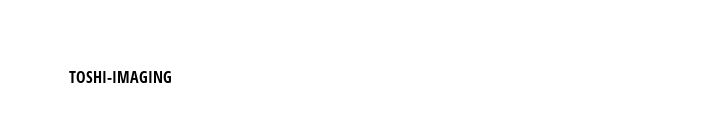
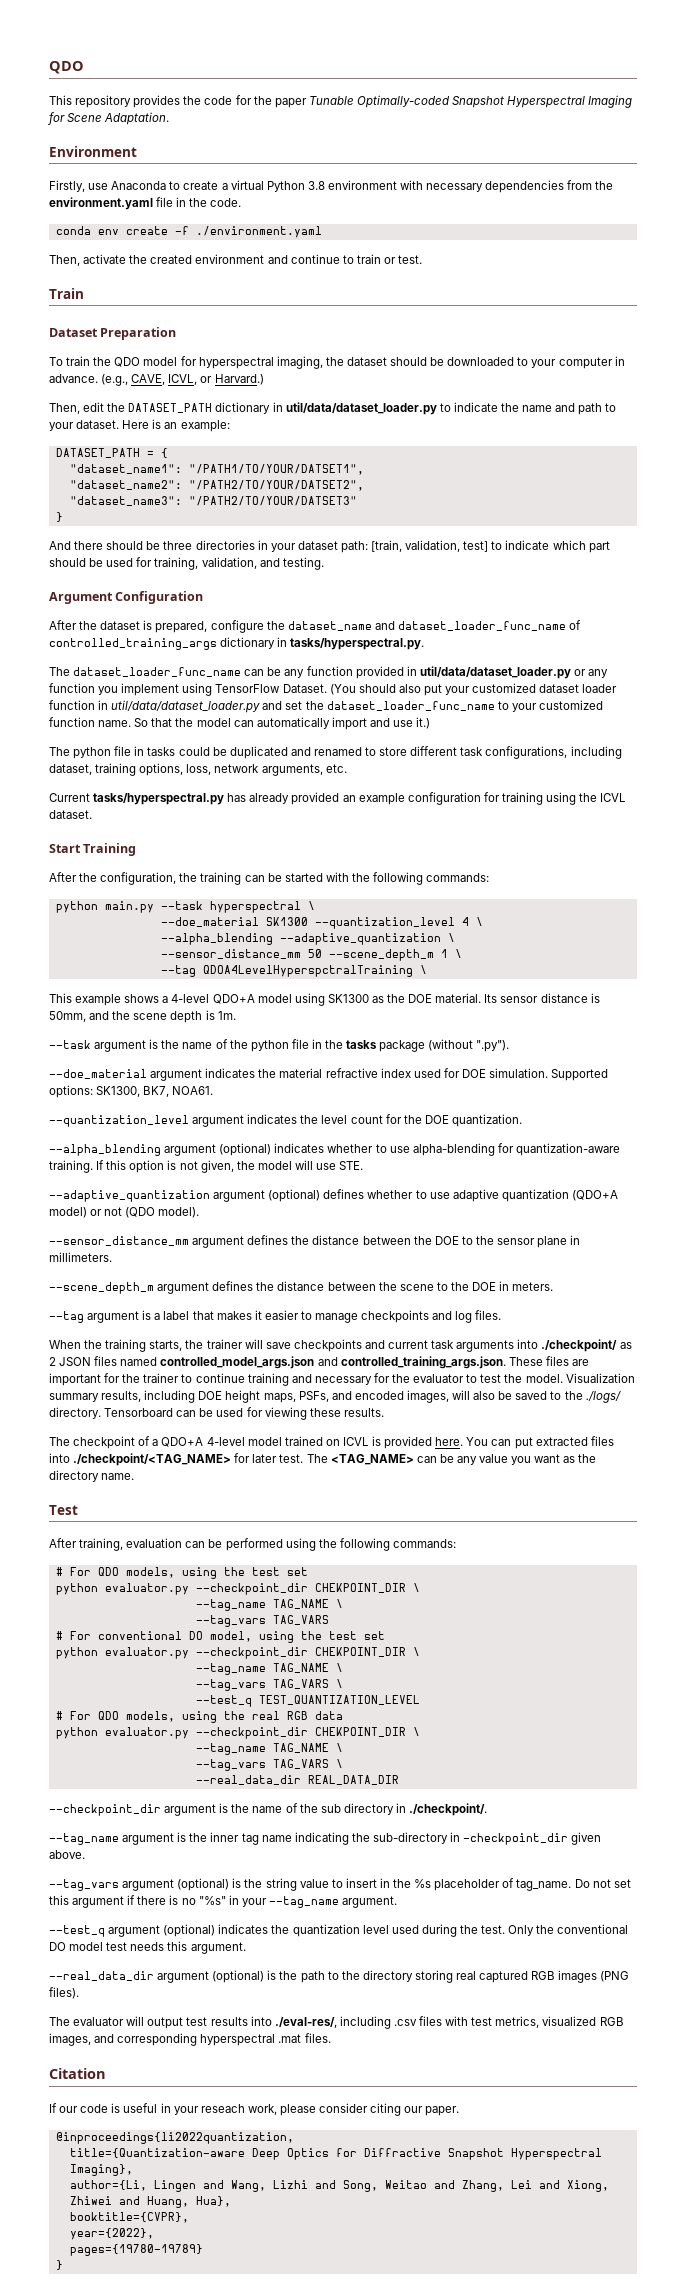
[69,71,172,83] TOSHI-IMAGING -> [49,61,84,74] [49,95,633,108] [48,112,170,125] [49,146,137,157] [49,180,614,193] [49,197,242,210] [55,226,322,238] [49,254,423,266] [49,288,84,299] [49,327,177,340] [49,356,625,369] [49,374,264,386] [49,402,617,415] [49,419,230,432] [55,448,168,458] [69,464,364,475] [69,480,364,491] [69,496,357,506] [55,512,63,522] [49,540,610,553] [49,557,324,570] [49,591,204,604] [49,620,582,633] [49,637,425,650] [49,666,609,679] [49,683,618,696] [49,700,603,713] [49,717,431,730] [49,746,622,759] [49,763,347,776] [49,792,627,805] [49,810,92,819] [49,843,137,856] [49,872,490,885] [55,901,315,913] [160,917,483,929] [160,933,455,945] [160,949,462,961] [160,965,427,977] [49,993,600,1006] [49,1010,236,1023] [49,1039,510,1052] [49,1068,609,1081] [49,1085,214,1098] [49,1114,522,1127] [49,1143,620,1156] [49,1160,364,1173] [49,1189,618,1202] [49,1207,200,1218] [49,1235,581,1248] [49,1252,112,1262] [49,1281,554,1294] [49,1310,502,1323] [49,1339,632,1352] [49,1356,589,1369] [49,1373,635,1386] [49,1390,621,1403] [49,1407,384,1420] [49,1436,614,1449] [49,1453,597,1466] [49,1470,135,1482] [49,1505,78,1515] [49,1538,456,1551] [55,1567,308,1579] [55,1583,420,1595] [195,1599,343,1611] [195,1615,329,1627] [55,1631,385,1643] [55,1647,420,1659] [195,1663,343,1675] [195,1679,343,1691] [195,1695,420,1707] [55,1711,343,1723] [55,1727,420,1739] [195,1743,343,1755] [195,1759,343,1771] [195,1775,399,1785] [49,1803,488,1816] [49,1832,602,1845] [49,1850,85,1859] [49,1878,631,1891] [49,1895,398,1908] [49,1924,629,1937] [49,1941,246,1954] [49,1970,630,1983] [49,1987,79,1999] [49,2016,624,2029] [49,2033,331,2046] [49,2068,106,2079] [49,2103,460,2116] [55,2132,294,2144] [69,2148,602,2160] [69,2164,133,2176] [69,2180,609,2192] [69,2196,231,2208] [69,2212,189,2223] [69,2228,154,2240] [69,2244,203,2256] [55,2260,63,2270] QDO // This repository provides the code for the paper Tunable Optimally-coded Snapshot Hyperspectral Imaging for Scene Adaptation. // Environment // Firstly, use Anaconda to create a virtual Python 3.8 environment with necessary dependencies from the environment.yaml file in the code. // conda env create -f ./environment.yaml // Then, activate the created environment and continue to train or test. // Train // Dataset Preparation // To train the QDO model for hyperspectral imaging, the dataset should be downloaded to your computer in advance. (e.g., CAVE, ICVL, or Harvard.) // Then, edit the DATASET_PATH dictionary in util/data/dataset_loader.py to indicate the name and path to your dataset. Here is an example: // DATASET_PATH = { // "dataset_name1": "/PATH1/TO/YOUR/DATSET1", // "dataset_name2": "/PATH2/TO/YOUR/DATSET2", // "dataset_name3": "/PATH2/TO/YOUR/DATSET3" // } // And there should be three directories in your dataset path: [train, validation, test] to indicate which part should be used for training, validation, and testing. // Argument Configuration // After the dataset is prepared, configure the dataset_name and dataset_loader_func_name of controlled_training_args dictionary in tasks/hyperspectral.py. // The dataset_loader_func_name can be any function provided in util/data/dataset_loader.py or any function you implement using TensorFlow Dataset. (You should also put your customized dataset loader function in util/data/dataset_loader.py and set the dataset_loader_func_name to your customized function name. So that the model can automatically import and use it.) // The python file in tasks could be duplicated and renamed to store different task configurations, including dataset, training options, loss, network arguments, etc. // Current tasks/hyperspectral.py has already provided an example configuration for training using the ICVL dataset. // Start Training // After the configuration, the training can be started with the following commands: // python main.py --task hyperspectral \ // --doe_material SK1300 --quantization_level 4 \ // --alpha_blending --adaptive_quantization \ // --sensor_distance_mm 50 --scene_depth_m 1 \ // --tag QDOA4LevelHyperspctralTraining \ // This example shows a 4-level QDO+A model using SK1300 as the DOE material. Its sensor distance is 50mm, and the scene depth is 1m. // --task argument is the name of the python file in the tasks package (without ".py"). // --doe_material argument indicates the material refractive index used for DOE simulation. Supported options: SK1300, BK7, NOA61. // --quantization_level argument indicates the level count for the DOE quantization. // --alpha_blending argument (optional) indicates whether to use alpha-blending for quantization-aware training. If this option is not given, the model will use STE. // --adaptive_quantization argument (optional) defines whether to use adaptive quantization (QDO+A model) or not (QDO model). // --sensor_distance_mm argument defines the distance between the DOE to the sensor plane in millimeters. // --scene_depth_m argument defines the distance between the scene to the DOE in meters. // --tag argument is a label that makes it easier to manage checkpoints and log files. // When the training starts, the trainer will save checkpoints and current task arguments into ./checkpoint/ as 2 JSON files named controlled_model_args.json and controlled_training_args.json. These files are important for the trainer to continue training and necessary for the evaluator to test the model. Visualization summary results, including DOE height maps, PSFs, and encoded images, will also be saved to the ./logs/ directory. Tensorboard can be used for viewing these results. // The checkpoint of a QDO+A 4-level model trained on ICVL is provided here. You can put extracted files into ./checkpoint/<TAG_NAME> for later test. The <TAG_NAME> can be any value you want as the directory name. // Test // After training, evaluation can be performed using the following commands: // # For QDO models, using the test set // python evaluator.py --checkpoint_dir CHEKPOINT_DIR \ // --tag_name TAG_NAME \ // --tag_vars TAG_VARS // # For conventional DO model, using the test set // python evaluator.py --checkpoint_dir CHEKPOINT_DIR \ // --tag_name TAG_NAME \ // --tag_vars TAG_VARS \ // --test_q TEST_QUANTIZATION_LEVEL // # For QDO models, using the real RGB data // python evaluator.py --checkpoint_dir CHEKPOINT_DIR \ // --tag_name TAG_NAME \ // --tag_vars TAG_VARS \ // --real_data_dir REAL_DATA_DIR // --checkpoint_dir argument is the name of the sub directory in ./checkpoint/. // --tag_name argument is the inner tag name indicating the sub-directory in -checkpoint_dir given above. // --tag_vars argument (optional) is the string value to insert in the %s placeholder of tag_name. Do not set this argument if there is no "%s" in your --tag_name argument. // --test_q argument (optional) indicates the quantization level used during the test. Only the conventional DO model test needs this argument. // --real_data_dir argument (optional) is the path to the directory storing real captured RGB images (PNG files). // The evaluator will output test results into ./eval-res/, including .csv files with test metrics, visualized RGB images, and corresponding hyperspectral .mat files. // Citation // If our code is useful in your reseach work, please consider citing our paper. // @inproceedings{li2022quantization, // title={Quantization-aware Deep Optics for Diffractive Snapshot Hyperspectral Imaging}, // author={Li, Lingen and Wang, Lizhi and Song, Weitao and Zhang, Lei and Xiong, Zhiwei and Huang, Hua}, // booktitle={CVPR}, // year={2022}, // pages={19780-19789} // }

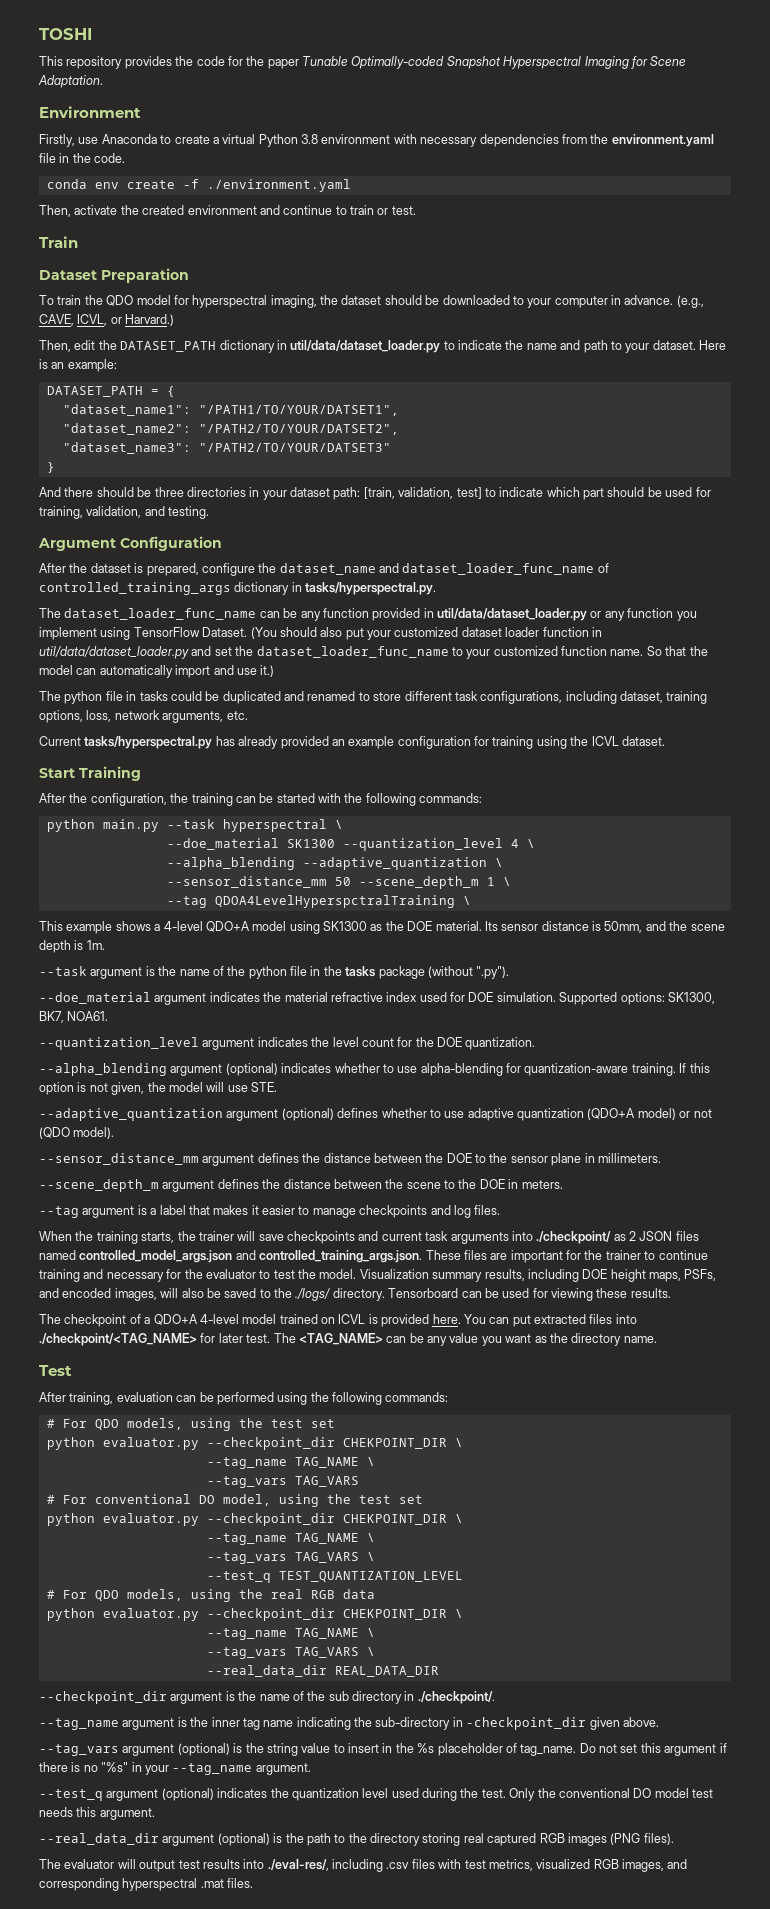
[49,61,84,74] QDO -> [39,28,92,40] TOSHI
[49,2068,106,2079] [49,2103,460,2116] [55,2132,294,2144] [69,2148,602,2160] [69,2164,133,2176] [69,2180,609,2192] [69,2196,231,2208] [69,2212,189,2223] [69,2228,154,2240] [69,2244,203,2256] [55,2260,63,2270] // Citation // If our code is useful in your reseach work, please consider citing our paper. // @inproceedings{li2022quantization, // title={Quantization-aware Deep Optics for Diffractive Snapshot Hyperspectral Imaging}, // author={Li, Lingen and Wang, Lizhi and Song, Weitao and Zhang, Lei and Xiong, Zhiwei and Huang, Hua}, // booktitle={CVPR}, // year={2022}, // pages={19780-19789} // } -> (254, 1883) none

